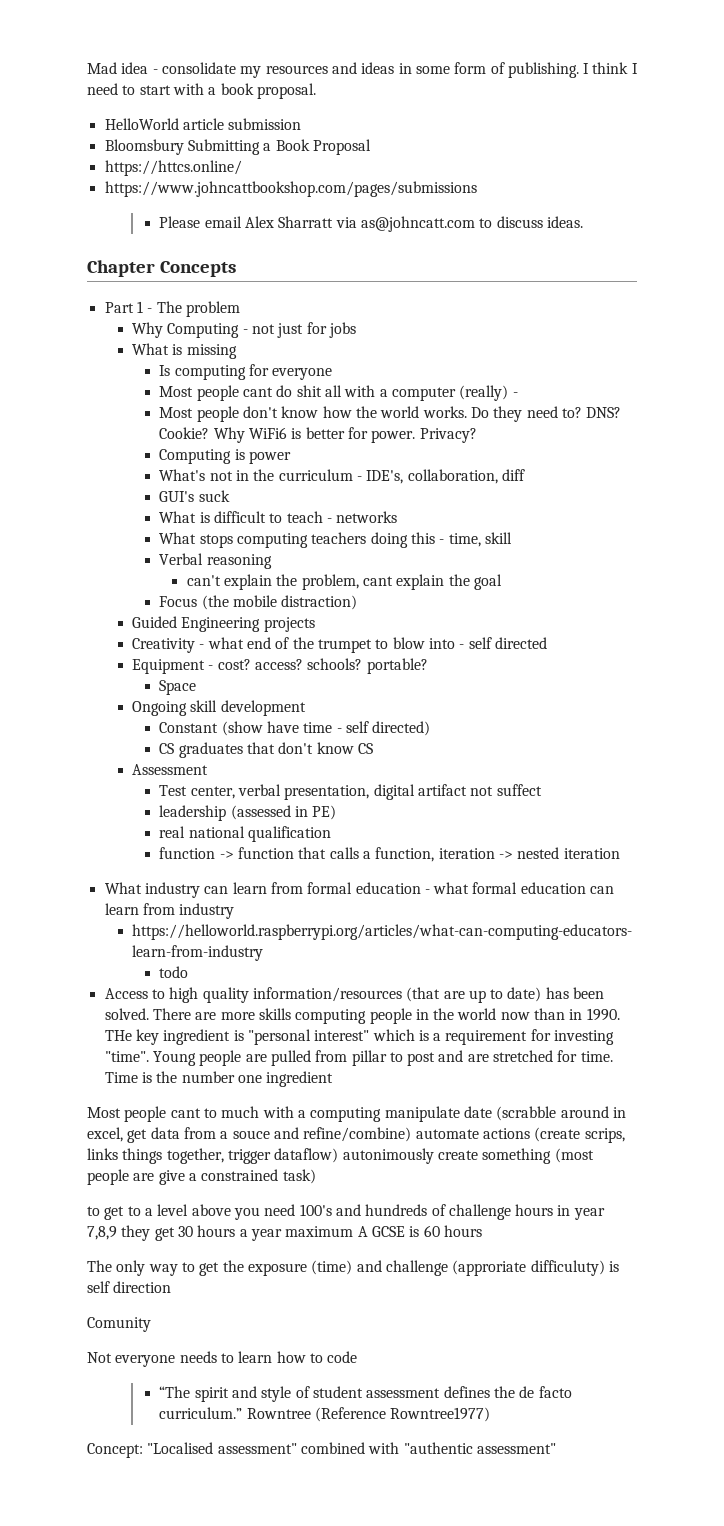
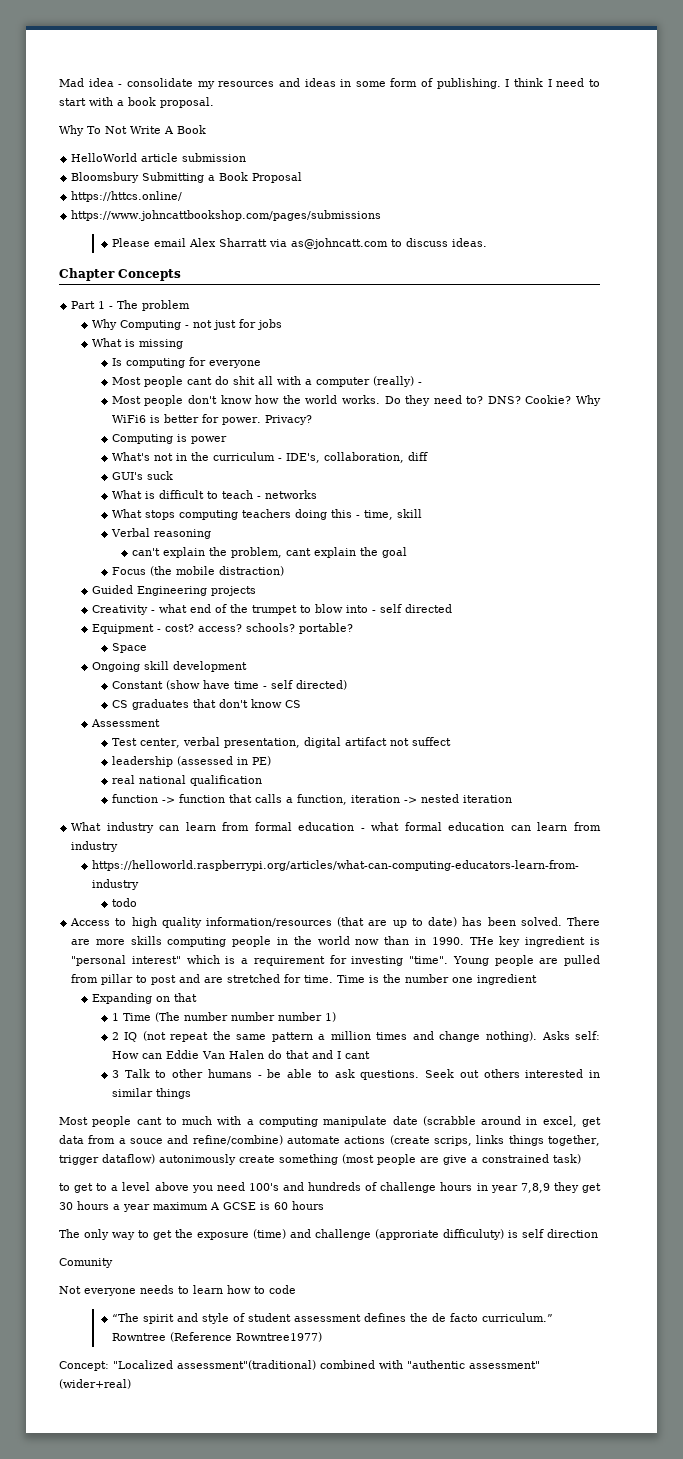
(316, 91) none -> [59,125,206,136] // Why To Not Write A Book
(334, 1079) none -> [91,993,197,1004] [111,1012,336,1022] [111,1031,600,1042] [111,1050,370,1059] [111,1069,600,1080] [111,1088,191,1099] // Expanding on that // 1 Time (The number number number 1) // 2 IQ (not repeat the same pattern a million times and change nothing). Asks self: How can Eddie Van Halen do that and I cant // 3 Talk to other humans - be able to ask questions. Seek out others interested in similar things
[147,1442,297,1454] "Localised assessment" -> [113,1360,316,1370] "Localized assessment"(traditional)
(556, 1448) none -> [59,1379,131,1389] (wider+real)

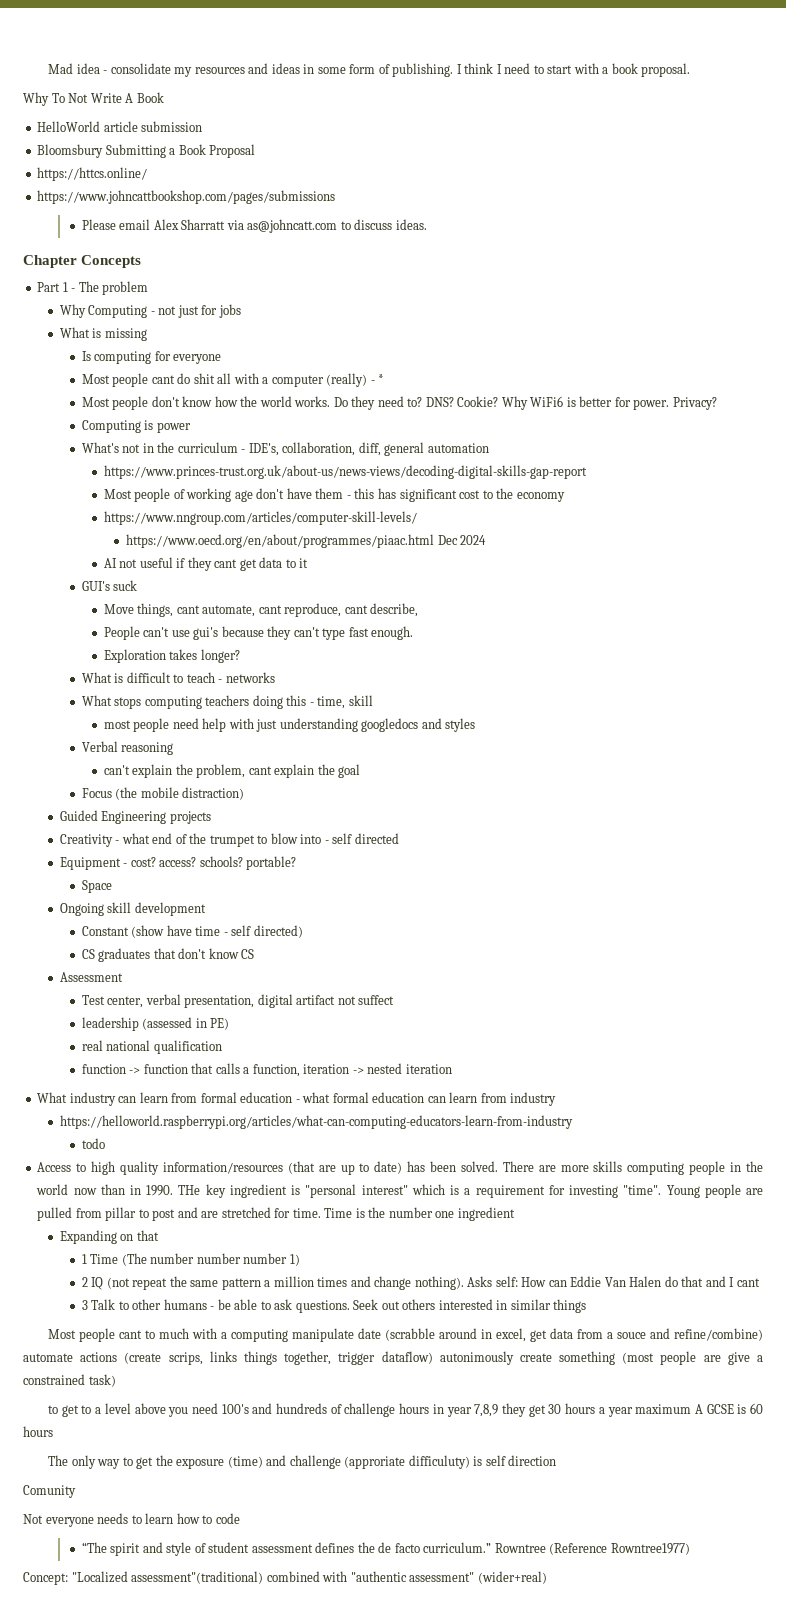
(422, 383) none -> [378,374,385,384] *
[407,452,428,461] [111,471,173,480] diff // GUI's suck -> [358,442,489,456] [103,465,587,479] [103,488,565,502] [103,511,417,525] [126,534,487,548] [103,557,309,571] [81,580,138,591] [103,603,419,617] [103,626,414,640] [103,649,240,663] diff, general automation // https://www.princes-trust.org.uk/about-us/news-views/decoding-digital-skills-gap-report // Most people of working age don't have them - this has significant cost to the economy // https://www.nngroup.com/articles/computer-skill-levels/ // https://www.oecd.org/en/about/programmes/piaac.html Dec 2024 // AI not useful if they cant get data to it // GUI's suck // Move things, cant automate, cant reproduce, cant describe, // People can't use gui's because they can't type fast enough. // Exploration takes longer?
(422, 513) none -> [103,718,476,732] // most people need help with just understanding googledocs and styles

